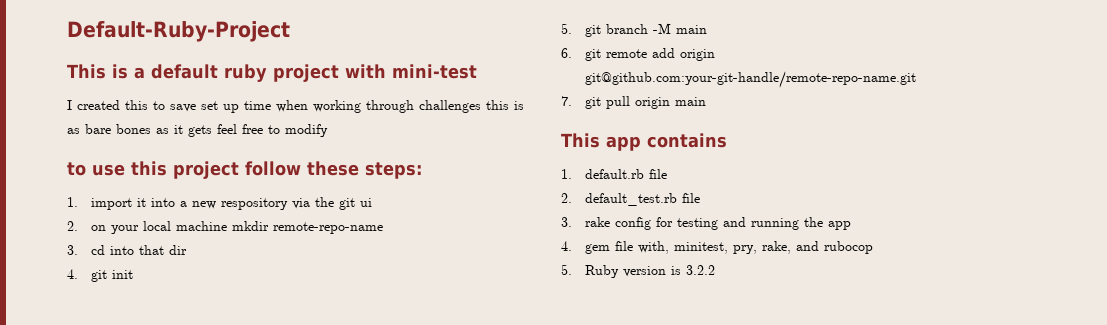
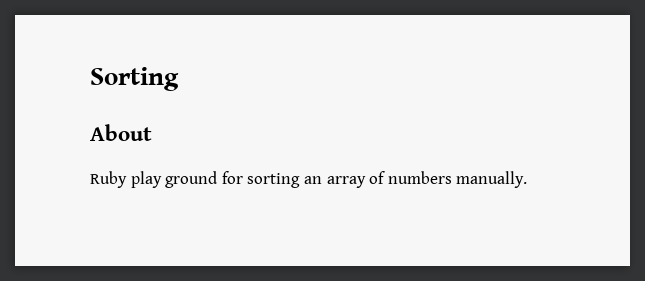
[67,21,290,42] [67,64,477,82] [67,100,524,113] [67,124,328,137] [67,161,422,179] [67,197,372,210] [67,221,383,234] [67,245,187,255] [67,269,133,282] [561,23,707,37] [561,48,715,61] [584,71,916,88] [561,96,706,109] [561,133,727,151] [561,169,667,179] [561,193,700,206] [561,217,851,230] [561,241,873,254] [561,264,715,278] Default-Ruby-Project // This is a default ruby project with mini-test // I created this to save set up time when working through challenges this is as bare bones as it gets feel free to modify // to use this project follow these steps: // 1. import it into a new respository via the git ui // 2. on your local machine mkdir remote-repo-name // 3. cd into that dir // 4. git init // 5. git branch -M main // 6. git remote add origin git@github.com:your-git-handle/remote-repo-name.git // 7. git pull origin main // This app contains // 1. default.rb file // 2. default_test.rb file // 3. rake config for testing and running the app // 4. gem file with, minitest, pry, rake, and rubocop // 5. Ruby version is 3.2.2 -> [90,67,179,91] [90,124,152,141] [90,171,528,188] Sorting // About // Ruby play ground for sorting an array of numbers manually.

